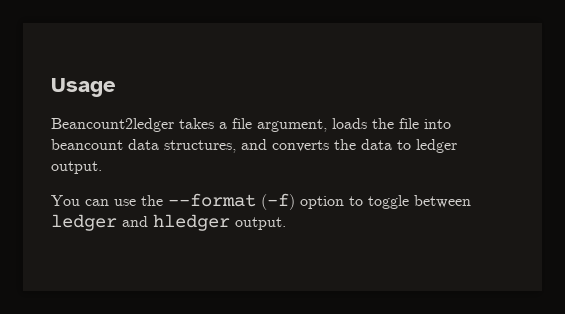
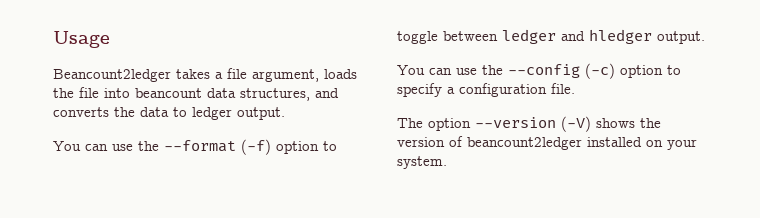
(286, 223) none -> [397,63,681,79] [397,83,575,97] [397,116,661,132] [397,136,697,150] [397,156,447,169] // You can use the --config (-c) option to specify a configuration file. // The option --version (-V) shows the version of beancount2ledger installed on your system.

